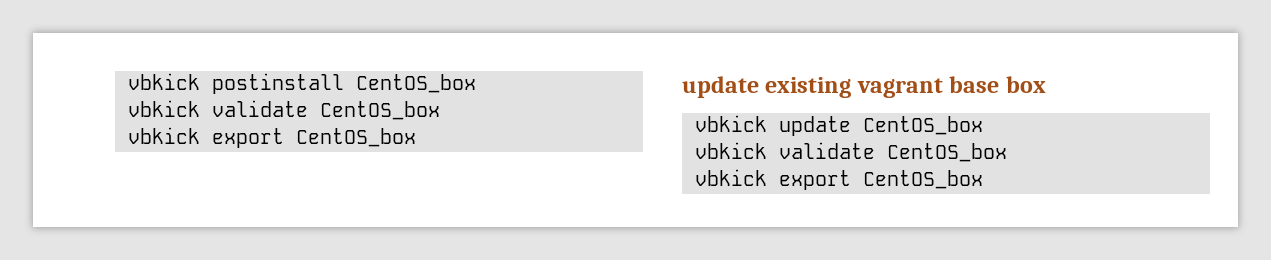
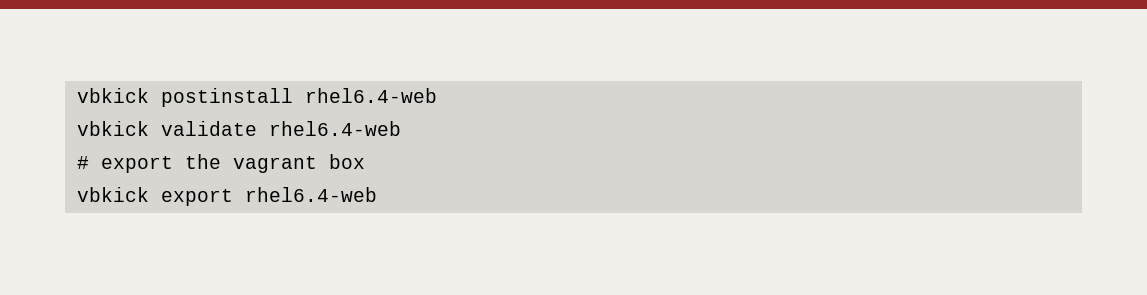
[355,74,476,93] [127,100,440,120] [127,127,416,148] [682,76,1046,98] [694,115,983,136] [694,142,1007,162] [694,169,983,190] CentOS_box // vbkick validate CentOS_box // vbkick export CentOS_box // update existing vagrant base box // vbkick update CentOS_box // vbkick validate CentOS_box // vbkick export CentOS_box -> [305,88,437,103] [77,121,401,136] [77,154,365,173] [77,187,377,206] rhel6.4-web // vbkick validate rhel6.4-web // # export the vagrant box // vbkick export rhel6.4-web

